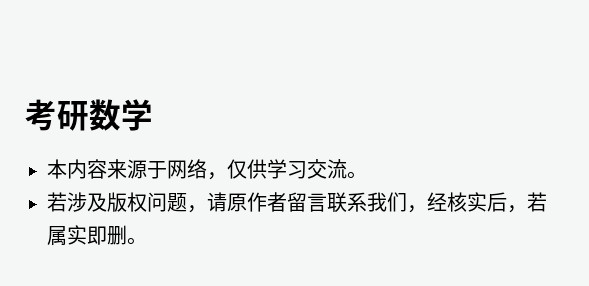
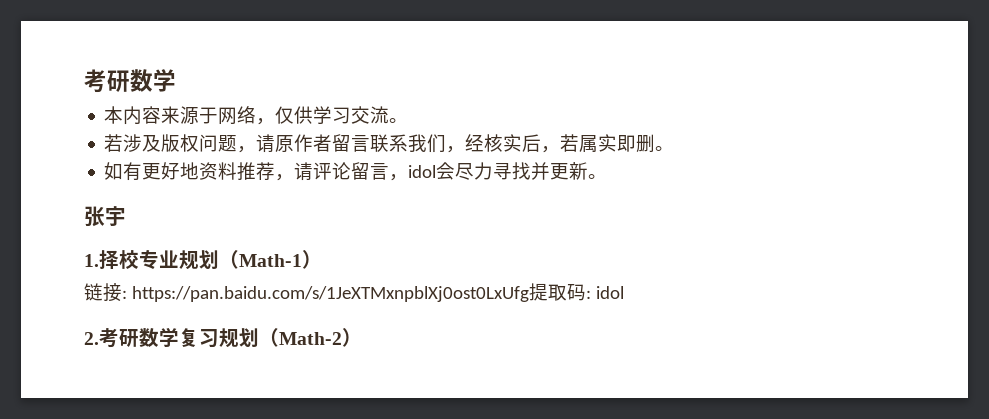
(147, 241) none -> [104,162,608,181] [84,206,126,227] [84,250,322,270] [84,283,624,302] [84,327,362,348] // 如有更好地资料推荐，请评论留言，idol会尽力寻找并更新。 // 张宇 // 1.择校专业规划（Math-1） // 链接: https://pan.baidu.com/s/1JeXTMxnpblXj0ost0LxUfg提取码: idol // 2.考研数学复习规划（Math-2）

